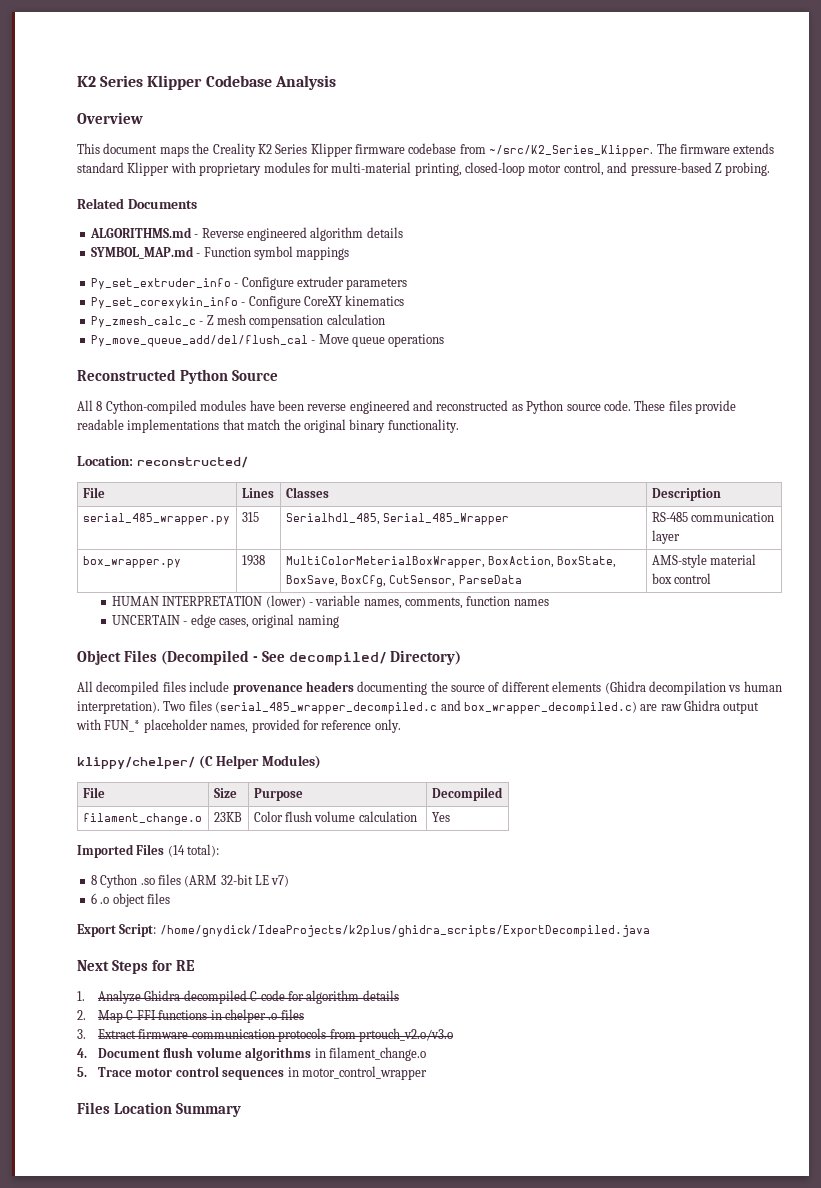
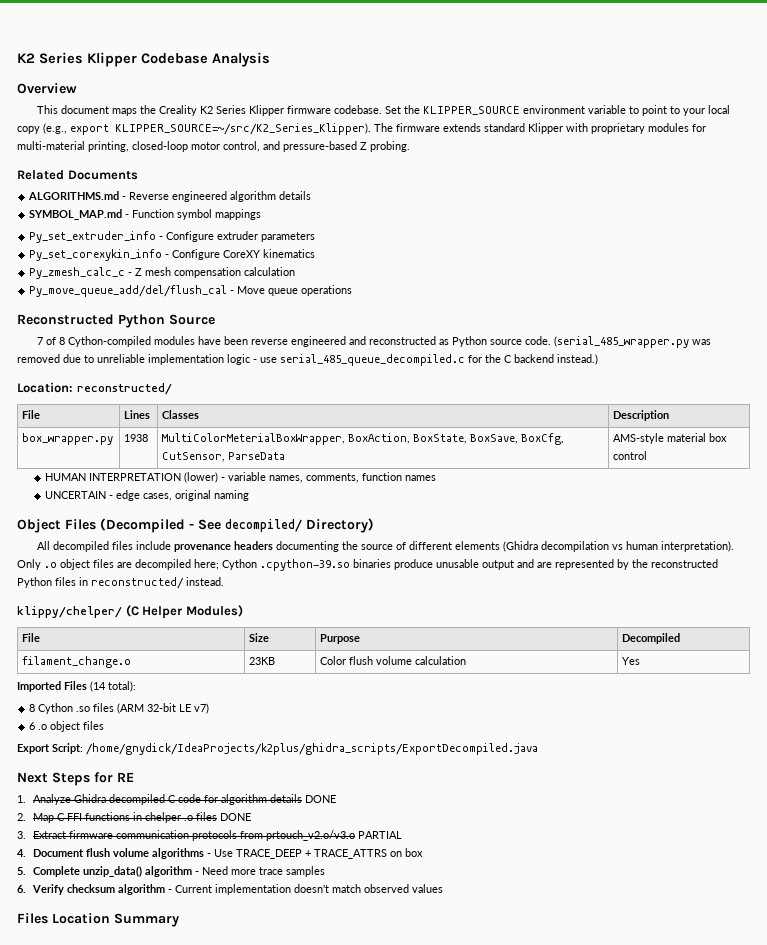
[408,143,654,157] codebase from ~/src/K2_Series_Klipper. -> [333,105,730,116] [17,123,371,135] codebase. Set the KLIPPER_SOURCE environment variable to point to your local copy (e.g., export KLIPPER_SOURCE=~/src/K2_Series_Klipper).
[77,400,93,411] All -> [36,337,56,345] 7 of
[634,400,736,414] [77,419,459,433] These files provide readable implementations that match the original binary functionality. -> [553,336,711,348] [17,354,598,366] (serial_485_wrapper.py was removed due to unreliable implementation logic - use serial_485_queue_decompiled.c for the C backend instead.)
[82,513,230,525] [241,512,259,522] [285,513,509,525] [651,512,774,522] [651,530,680,544] // serial_485_wrapper.py | 315 | Serialhdl_485, Serial_485_Wrapper | RS-485 communication layer -> (670, 415) none
[163,700,760,714] [76,719,401,733] Two files (serial_485_wrapper_decompiled.c and box_wrapper_decompiled.c) are raw Ghidra output with FUN_* placeholder names, provided for reference only. -> [17,559,718,571] [17,577,224,589] Only .o object files are decompiled here; Cython .cpython-39.so binaries produce unusable output and are represented by the reconstructed Python files in reconstructed/ instead.
(399, 995) none -> [304,795,336,803] DONE
(304, 1014) none -> [219,813,251,821] DONE
(453, 1035) none -> [357,831,402,839] PARTIAL
[314,1047,426,1061] [77,1066,427,1080] in filament_change.o // 5. Trace motor control sequences in motor_control_wrapper -> [206,848,423,859] [17,866,325,877] [17,884,443,895] - Use TRACE_DEEP + TRACE_ATTRS on box // 5. Complete unzip_data() algorithm - Need more trace samples // 6. Verify checksum algorithm - Current implementation doesn't match observed values

